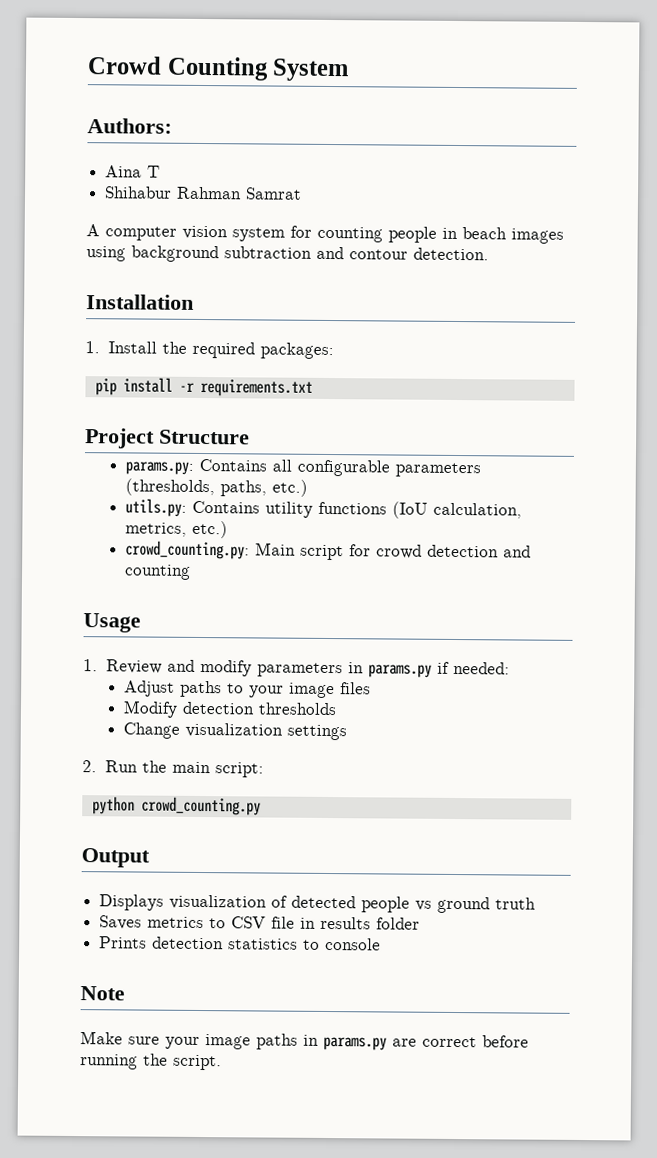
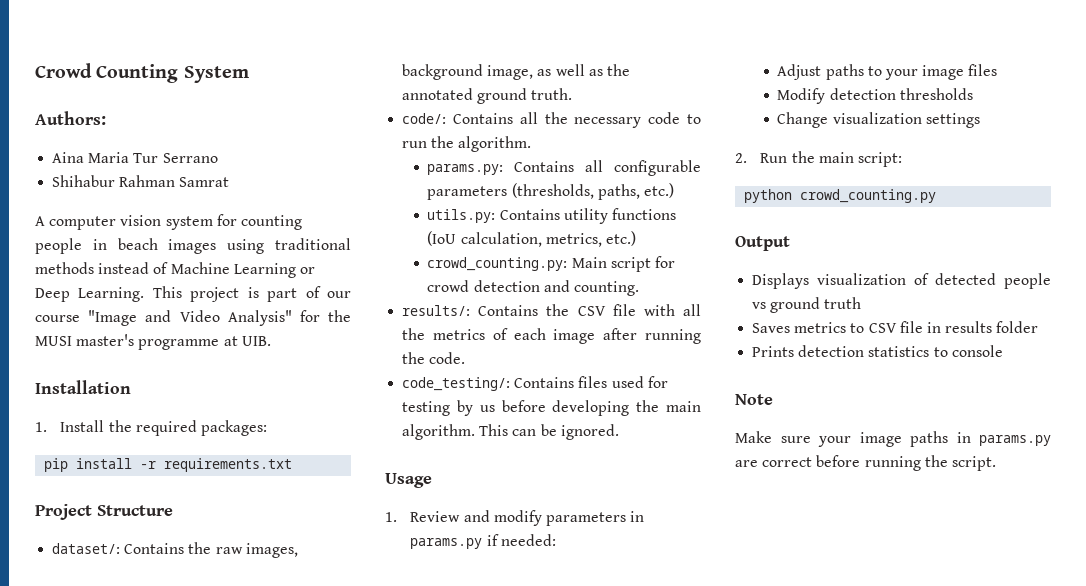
[147,165,161,178] T -> [88,152,218,163] Maria Tur Serrano
[131,245,489,263] background subtraction and contour detection. -> [275,238,351,250] [35,262,315,278] [35,286,351,302] [35,310,351,326] [35,334,271,350] traditional methods instead of Machine Learning or Deep Learning. This project is part of our course "Image and Video Analysis" for the MUSI master's programme at UIB.
(250, 437) none -> [52,542,298,558] [402,64,630,80] [402,88,573,104] [402,112,701,128] [402,136,532,152] // dataset/: Contains the raw images, background image, as well as the annotated ground truth. // code/: Contains all the necessary code to run the algorithm.
[123,564,191,580] counting -> [574,281,640,296] [402,304,701,316] [402,328,701,344] [402,352,466,364] [402,376,668,391] [402,400,701,416] [402,424,619,440] counting. // results/: Contains the CSV file with all the metrics of each image after running the code. // code_testing/: Contains files used for testing by us before developing the main algorithm. This can be ignored.

